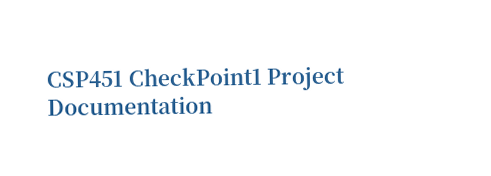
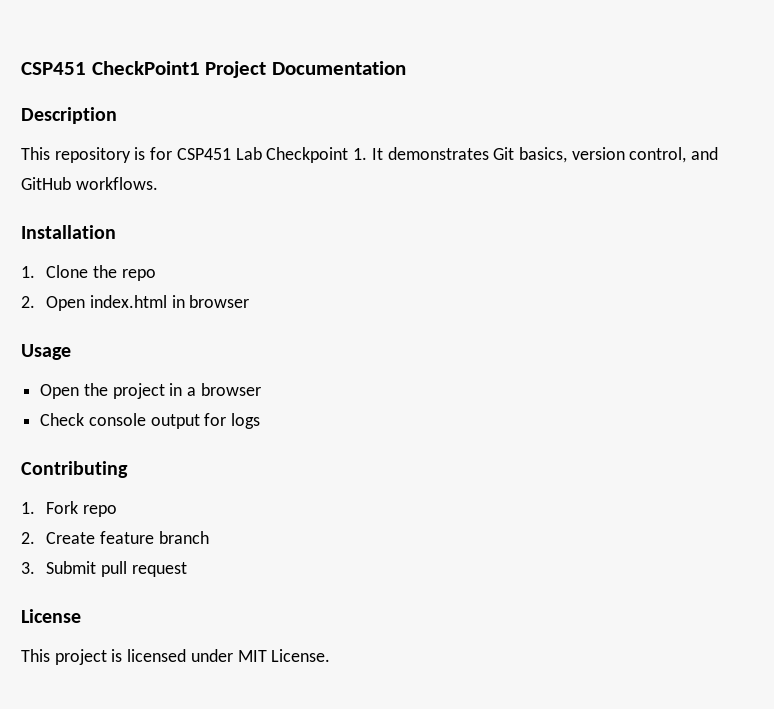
(213, 105) none -> [21,107,117,124] [21,147,719,163] [21,177,158,190] [21,225,116,239] [21,265,156,281] [21,295,250,311] [21,344,71,360] [40,383,261,399] [40,413,261,429] [21,461,128,478] [21,501,117,517] [21,531,209,544] [21,561,187,577] [21,609,81,623] [21,649,331,665] // Description // This repository is for CSP451 Lab Checkpoint 1. It demonstrates Git basics, version control, and GitHub workflows. // Installation // 1. Clone the repo // 2. Open index.html in browser // Usage // Open the project in a browser // Check console output for logs // Contributing // 1. Fork repo // 2. Create feature branch // 3. Submit pull request // License // This project is licensed under MIT License.

